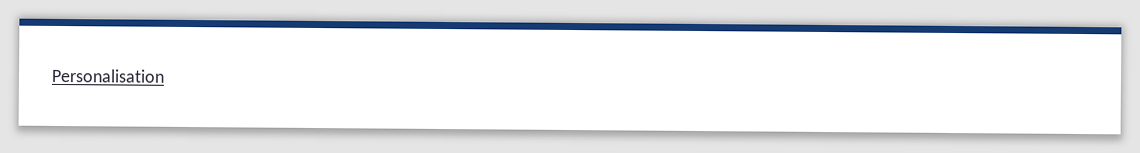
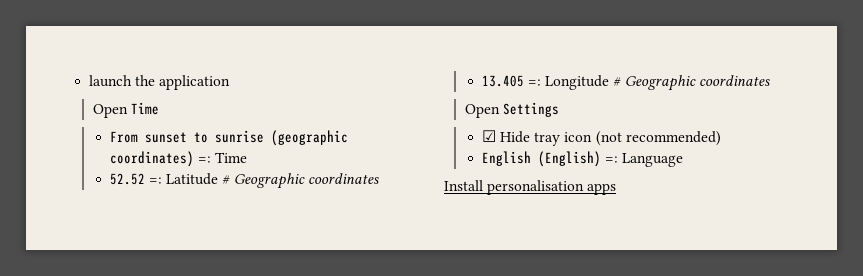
[51,68,165,83] Personalisation -> [89,75,231,90] [92,102,159,118] [109,130,348,146] [109,151,248,167] [109,173,379,189] [481,75,770,91] [464,102,559,118] [481,130,721,146] [481,151,684,167] [444,180,617,195] launch the application // Open Time // From sunset to sunrise (geographic coordinates) =: Time // 52.52 =: Latitude # Geographic coordinates // 13.405 =: Longitude # Geographic coordinates // Open Settings // ☑ Hide tray icon (not recommended) // English (English) =: Language // Install personalisation apps

